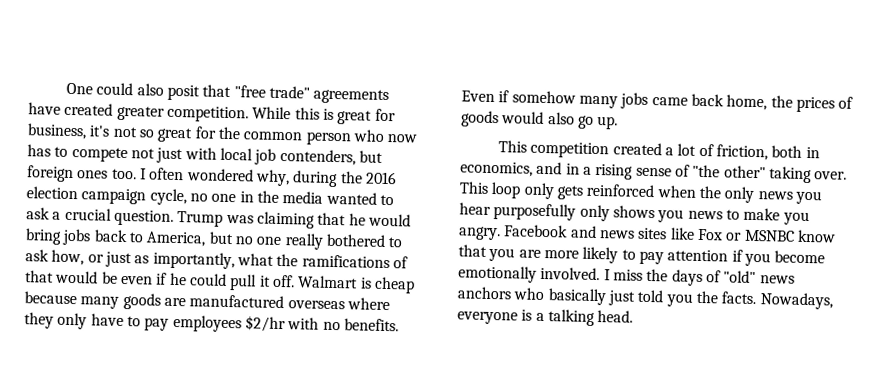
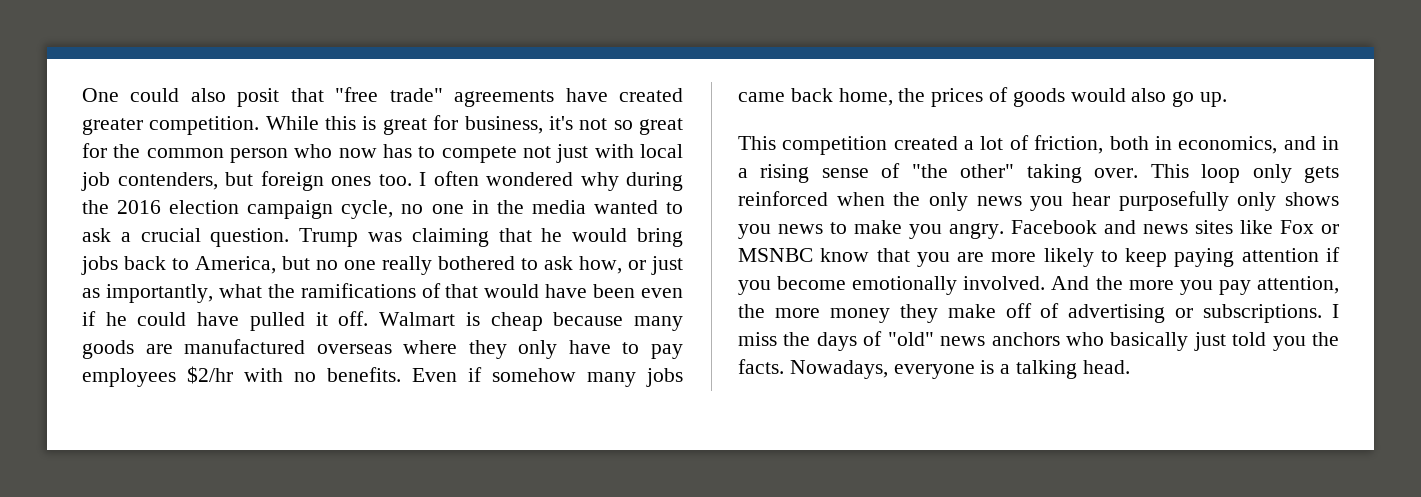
[254,169,290,187] why, -> [580,172,619,191] why
[101,271,118,284] be -> [545,284,636,298] have been
[229,274,258,291] pull -> [197,312,305,331] have pulled
[638,250,664,265] pay -> [1125,248,1235,267] keep paying
(601, 273) none -> [1051,276,1339,295] [738,303,1323,323] And the more you pay attention, the more money they make off of advertising or subscriptions.

